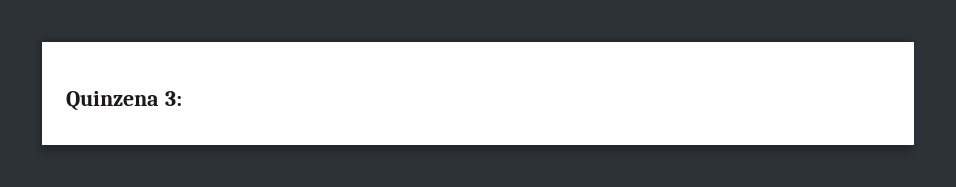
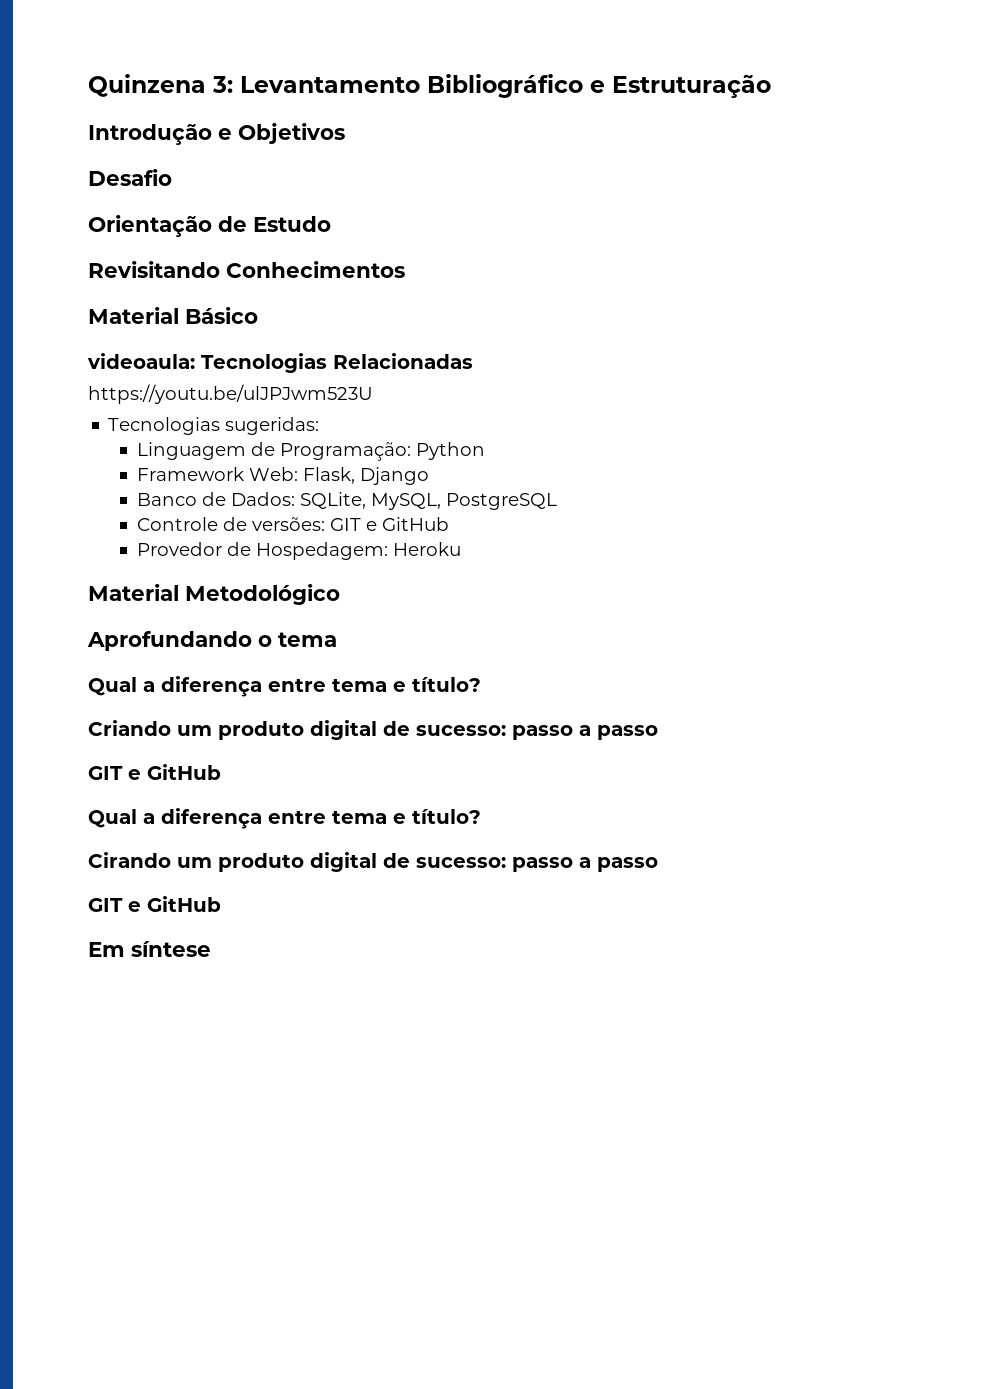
(182, 98) none -> [240,74,771,98] [88,123,345,145] [88,169,172,186] [88,215,331,237] [88,261,405,278] [88,307,258,324] [87,353,473,373] [88,384,373,404] [108,417,320,435] [136,442,485,461] [136,467,429,485] [136,492,557,510] [136,517,449,531] [136,542,461,560] [88,584,340,605] [87,631,337,651] [88,676,481,697] [88,720,658,740] [88,764,221,780] [88,808,481,829] [88,852,658,872] [88,896,221,912] [88,941,211,957] Levantamento Bibliográfico e Estruturação // Introdução e Objetivos // Desafio // Orientação de Estudo // Revisitando Conhecimentos // Material Básico // videoaula: Tecnologias Relacionadas // https://youtu.be/ulJPJwm523U // Tecnologias sugeridas: // Linguagem de Programação: Python // Framework Web: Flask, Django // Banco de Dados: SQLite, MySQL, PostgreSQL // Controle de versões: GIT e GitHub // Provedor de Hospedagem: Heroku // Material Metodológico // Aprofundando o tema // Qual a diferença entre tema e título? // Criando um produto digital de sucesso: passo a passo // GIT e GitHub // Qual a diferença entre tema e título? // Cirando um produto digital de sucesso: passo a passo // GIT e GitHub // Em síntese

